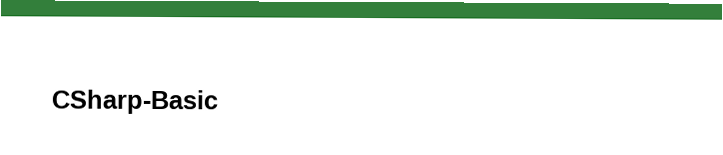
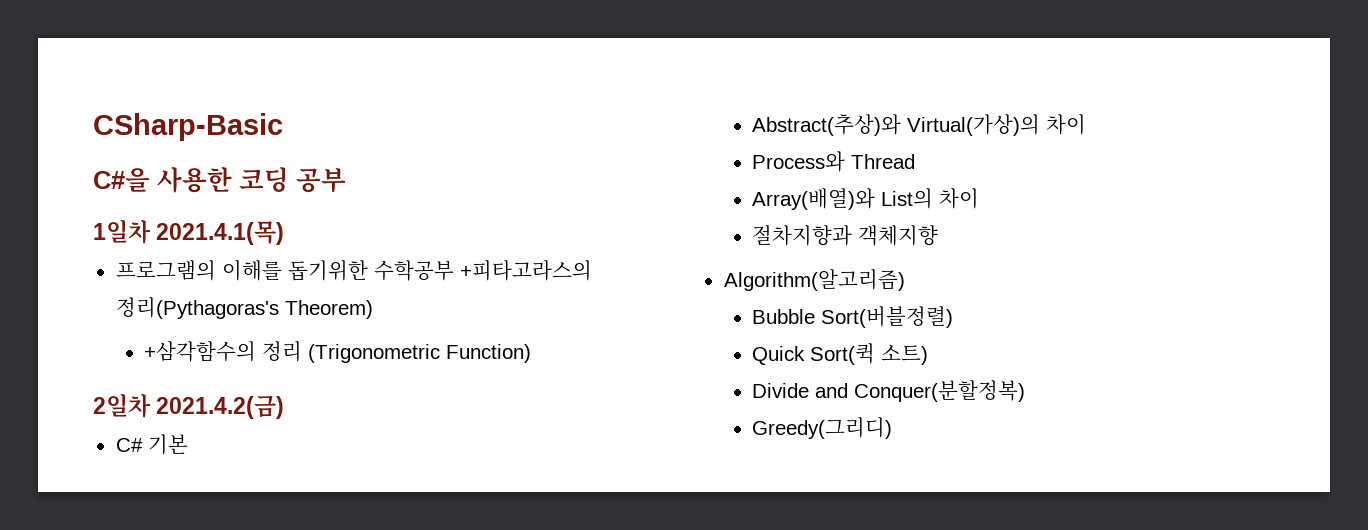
(218, 102) none -> [93,167,346,193] [93,219,285,245] [115,260,592,281] [115,297,373,319] [144,341,532,363] [93,393,285,419] [115,434,188,455] [752,114,1087,136] [752,151,916,172] [752,188,980,210] [752,225,939,246] [723,269,905,291] [752,306,954,328] [752,343,929,365] [752,380,1026,402] [752,417,893,439] // C#을 사용한 코딩 공부 // 1일차 2021.4.1(목) // 프로그램의 이해를 돕기위한 수학공부 +피타고라스의 정리(Pythagoras's Theorem) // +삼각함수의 정리 (Trigonometric Function) // 2일차 2021.4.2(금) // C# 기본 // Abstract(추상)와 Virtual(가상)의 차이 // Process와 Thread // Array(배열)와 List의 차이 // 절차지향과 객체지향 // Algorithm(알고리즘) // Bubble Sort(버블정렬) // Quick Sort(퀵 소트) // Divide and Conquer(분할정복) // Greedy(그리디)

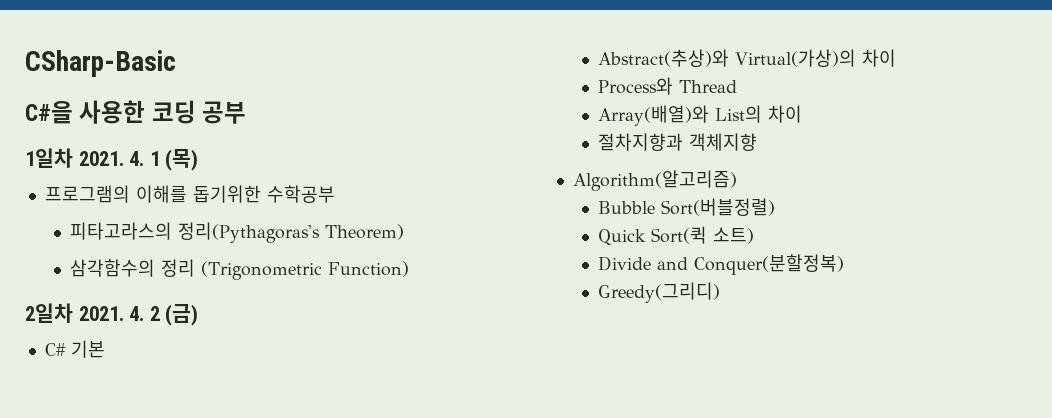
[156,221,285,245] 2021.4.1(목) -> [78,149,199,171] 2021. 4. 1 (목)
[459,260,592,281] +피타고라스의 -> [70,222,173,240] // 피타고라스의
[144,341,257,362] +삼각함수의 -> [70,259,156,277] 삼각함수의
[156,395,285,419] 2021.4.2(금) -> [78,304,199,326] 2021. 4. 2 (금)

